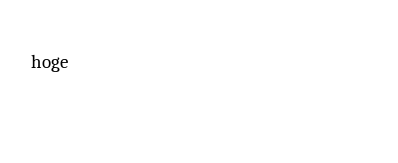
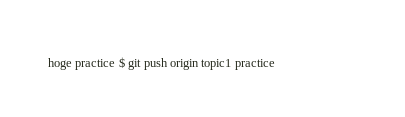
(68, 63) none -> [75,57,275,70] practice $ git push origin topic1 practice

